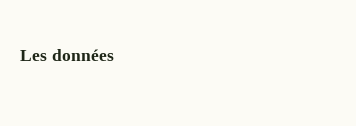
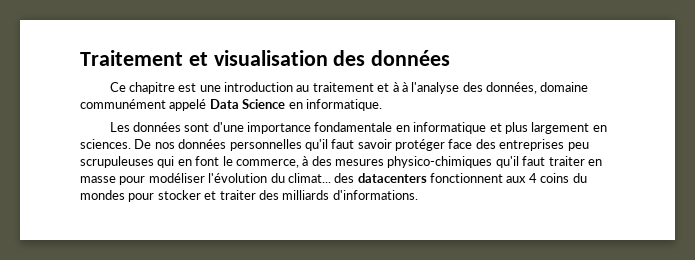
[20,49,114,61] Les données -> [80,50,451,66] [109,82,589,94] [80,99,382,111] [109,122,607,134] [80,139,589,151] [80,156,602,168] [80,173,587,185] [80,190,418,202] Traitement et visualisation des données // Ce chapitre est une introduction au traitement et à à l'analyse des données, domaine communément appelé Data Science en informatique. // Les données sont d'une importance fondamentale en informatique et plus largement en sciences. De nos données personnelles qu'il faut savoir protéger face des entreprises peu scrupuleuses qui en font le commerce, à des mesures physico-chimiques qu'il faut traiter en masse pour modéliser l'évolution du climat... des datacenters fonctionnent aux 4 coins du mondes pour stocker et traiter des milliards d'informations.

